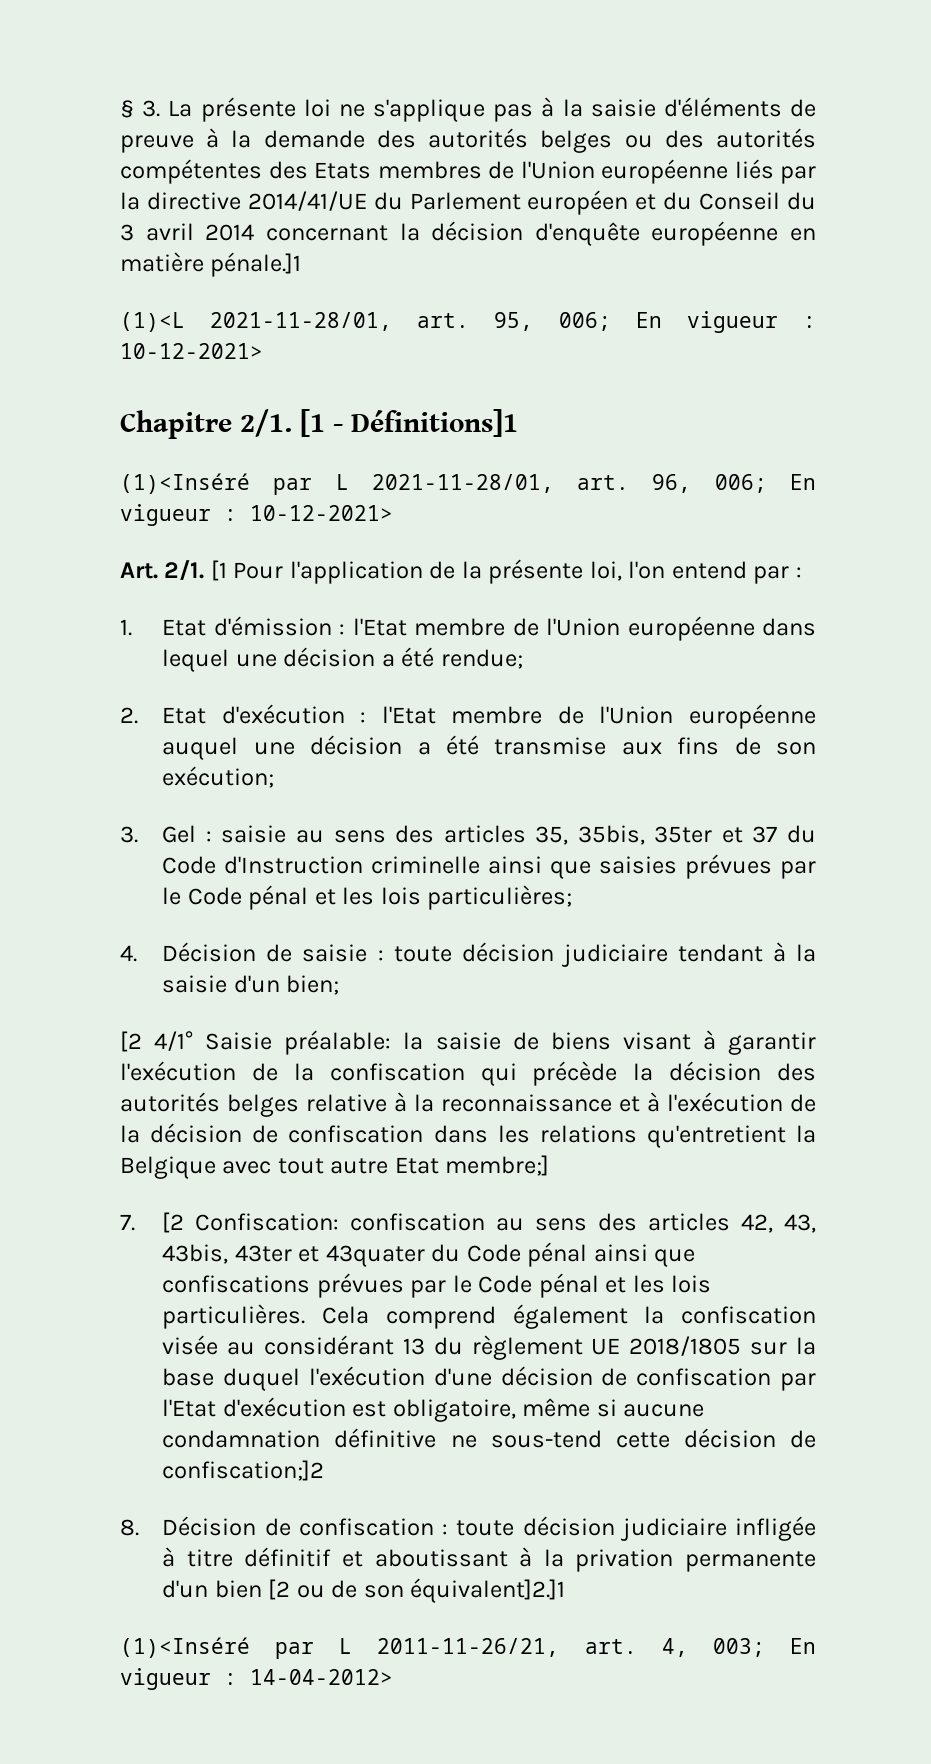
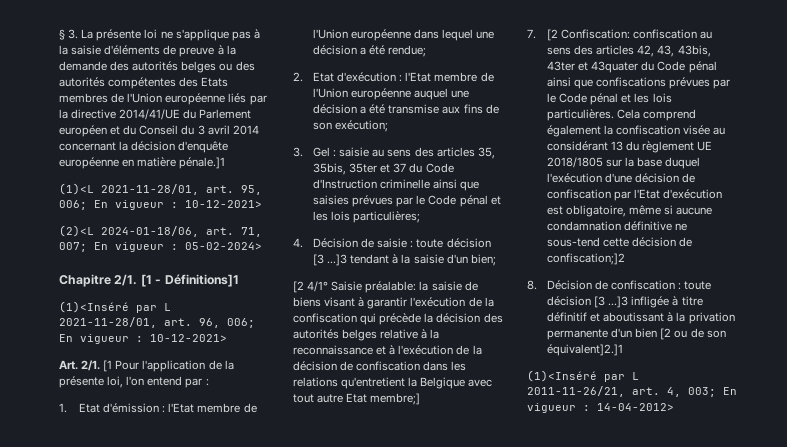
(263, 351) none -> [59,225,262,237] [59,242,262,252] // (2)<L 2024-01-18/06, art. 71, 007; En vigueur : 05-02-2024>
[560,944,668,967] judiciaire -> [313,254,348,266] [3 ...]3
[619,1518,727,1541] judiciaire -> [594,296,629,308] [3 ...]3

